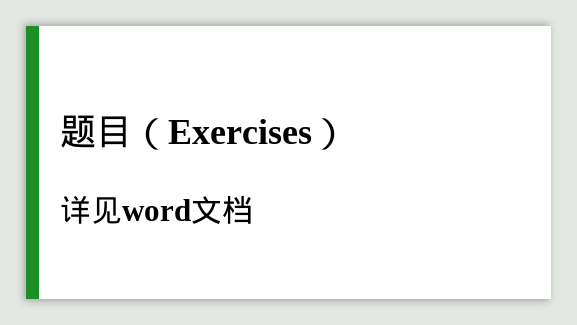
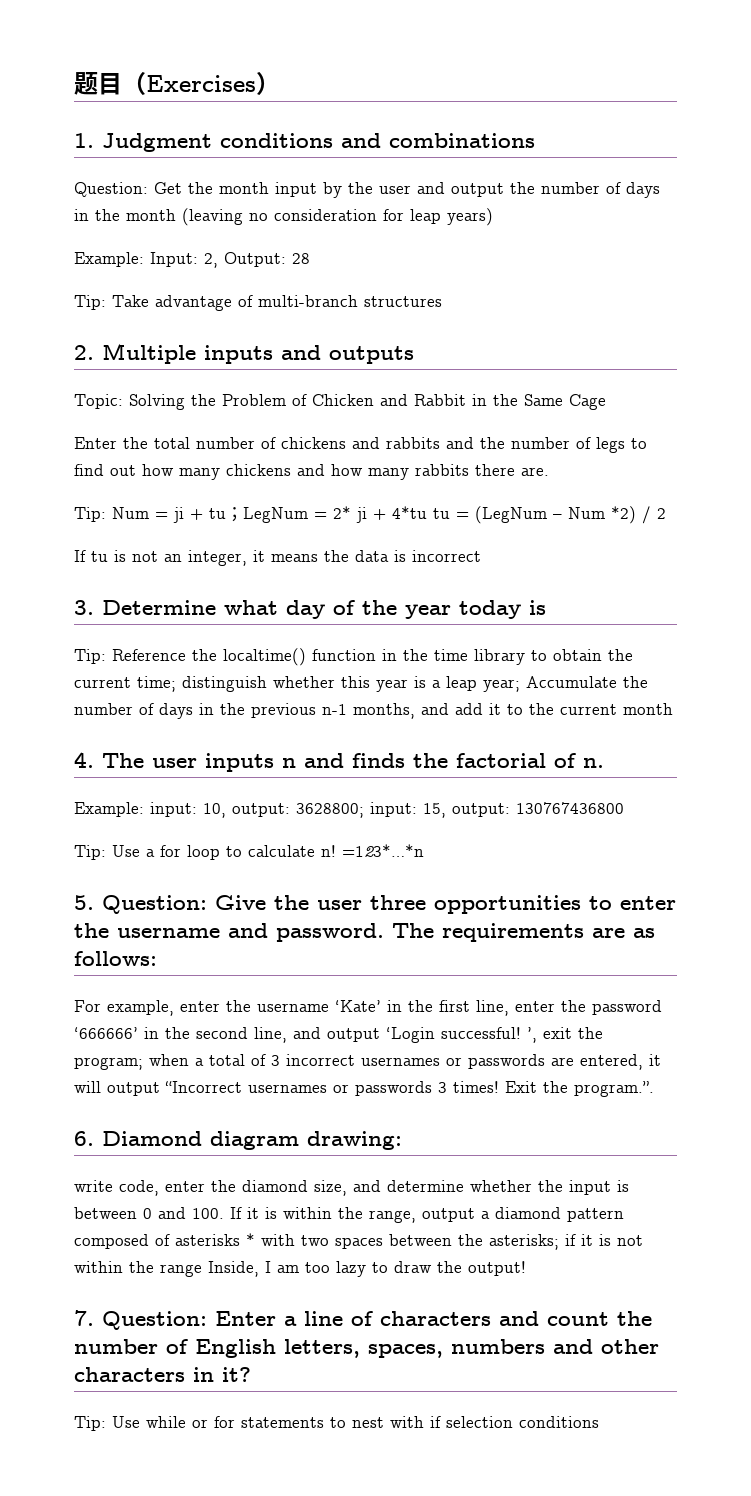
[60,195,253,225] 详见word文档 -> [74,133,535,152] [74,182,660,198] [74,208,493,226] [74,252,310,268] [74,295,442,311] [74,343,414,364] [74,394,606,410] [74,437,647,453] [74,464,549,480] [74,506,666,524] [74,550,481,566] [74,600,546,619] [74,648,633,666] [74,676,648,692] [74,703,673,719] [74,752,604,772] [74,802,624,818] [74,844,424,860] [74,895,676,914] [74,923,655,942] [74,951,157,966] [74,1000,662,1016] [74,1027,603,1043] [74,1054,661,1070] [74,1081,654,1097] [74,1131,402,1150] [74,1180,629,1196] [74,1207,624,1223] [74,1233,643,1250] [74,1261,526,1277] [74,1310,652,1330] [74,1339,659,1358] [74,1367,251,1382] [74,1416,599,1431] 1. Judgment conditions and combinations // Question: Get the month input by the user and output the number of days in the month (leaving no consideration for leap years) // Example: Input: 2, Output: 28 // Tip: Take advantage of multi-branch structures // 2. Multiple inputs and outputs // Topic: Solving the Problem of Chicken and Rabbit in the Same Cage // Enter the total number of chickens and rabbits and the number of legs to find out how many chickens and how many rabbits there are. // Tip: Num = ji + tu；LegNum = 2* ji + 4*tu tu = (LegNum – Num *2) / 2 // If tu is not an integer, it means the data is incorrect // 3. Determine what day of the year today is // Tip: Reference the localtime() function in the time library to obtain the current time; distinguish whether this year is a leap year; Accumulate the number of days in the previous n-1 months, and add it to the current month // 4. The user inputs n and finds the factorial of n. // Example: input: 10, output: 3628800; input: 15, output: 130767436800 // Tip: Use a for loop to calculate n! =123*…*n // 5. Question: Give the user three opportunities to enter the username and password. The requirements are as follows: // For example, enter the username ‘Kate’ in the first line, enter the password ‘666666’ in the second line, and output ‘Login successful! ’, exit the program; when a total of 3 incorrect usernames or passwords are entered, it will output “Incorrect usernames or passwords 3 times! Exit the program.”. // 6. Diamond diagram drawing: // write code, enter the diamond size, and determine whether the input is between 0 and 100. If it is within the range, output a diamond pattern composed of asterisks * with two spaces between the asterisks; if it is not within the range Inside, I am too lazy to draw the output! // 7. Question: Enter a line of characters and count the number of English letters, spaces, numbers and other characters in it? // Tip: Use while or for statements to nest with if selection conditions

